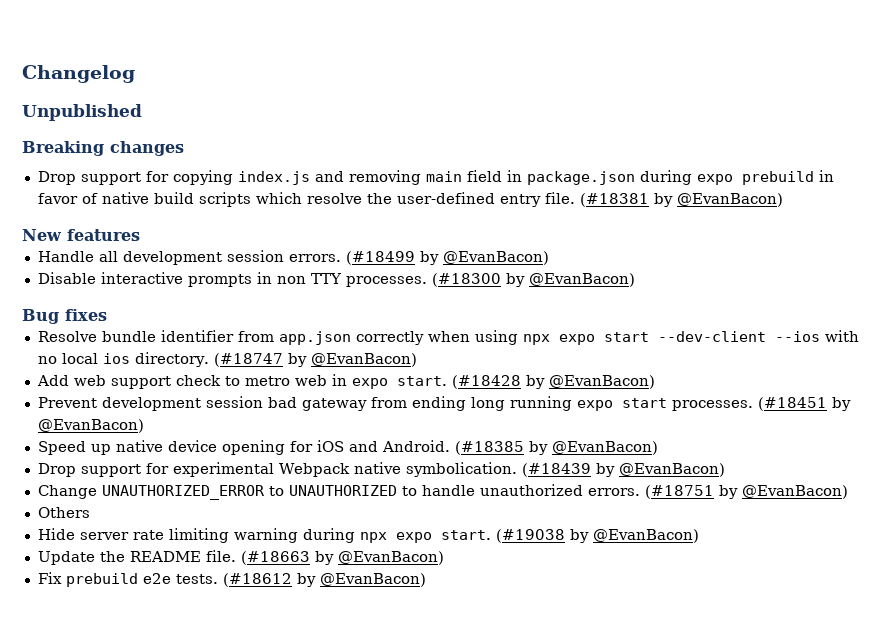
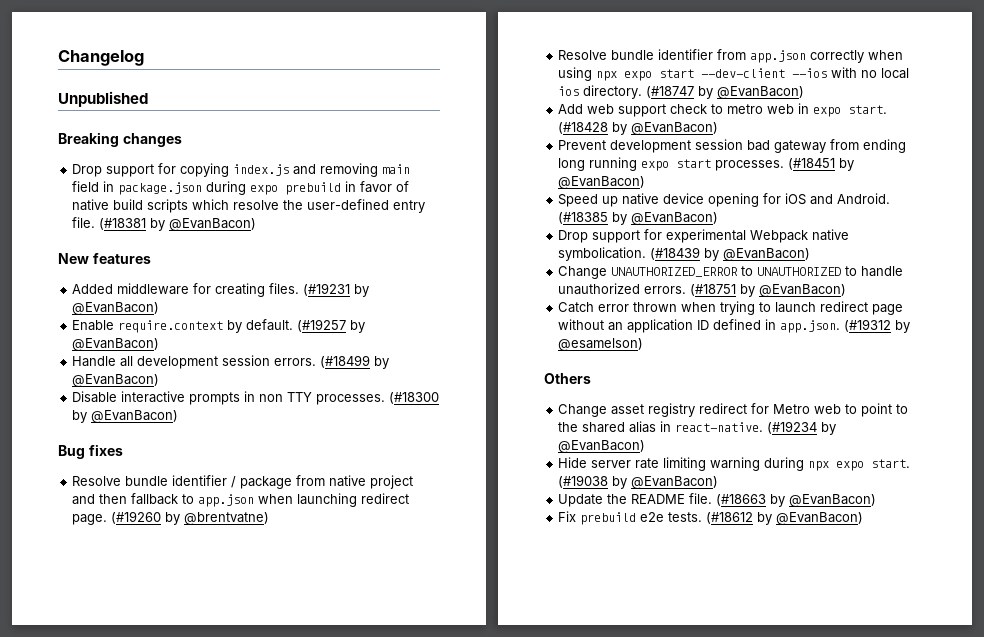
(140, 235) none -> [72,283,370,297] [72,302,160,315] [72,319,366,333] [72,338,160,351] // Added middleware for creating files. (#19231 by @EvanBacon) // Enable require.context by default. (#19257 by @EvanBacon)
(107, 315) none -> [72,475,414,489] [72,493,410,507] [72,511,270,525] // Resolve bundle identifier / package from native project and then fallback to app.json when launching redirect page. (#19260 by @brentvatne)
[37,507,90,518] Others -> [558,301,904,315] [558,319,911,333] [558,338,644,351] [544,373,591,384] [558,403,909,417] [558,421,837,435] [558,440,646,453] Catch error thrown when trying to launch redirect page without an application ID defined in app.json. (#19312 by @esamelson) // Others // Change asset registry redirect for Metro web to point to the shared alias in react-native. (#19234 by @EvanBacon)

